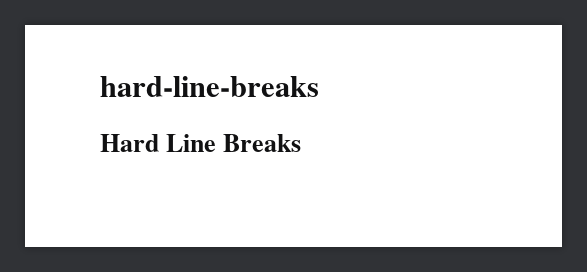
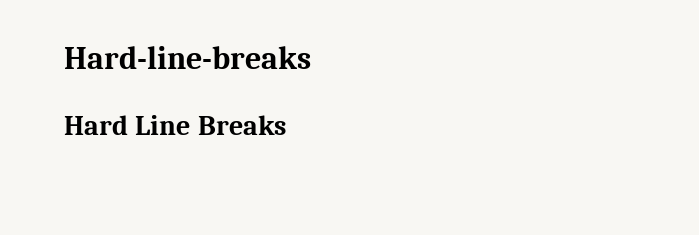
[100,76,319,97] hard-line-breaks -> [64,46,311,69] Hard-line-breaks

